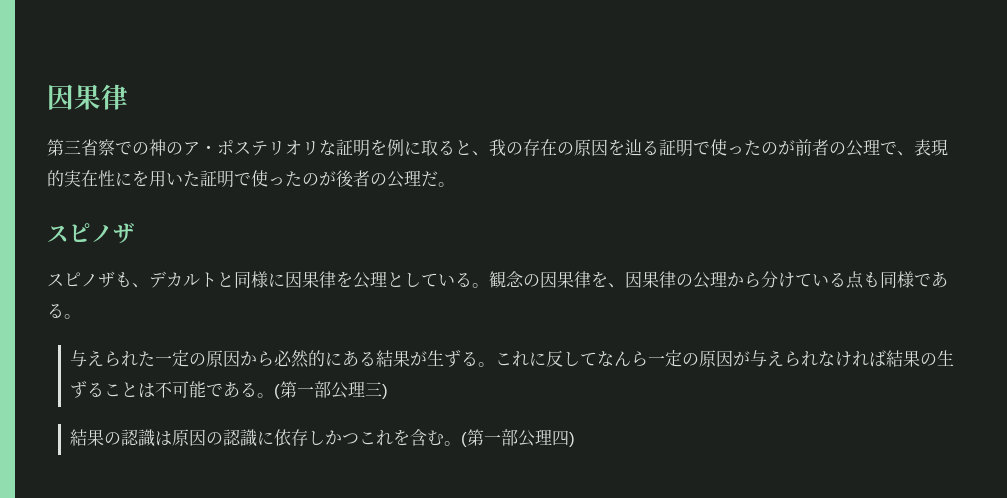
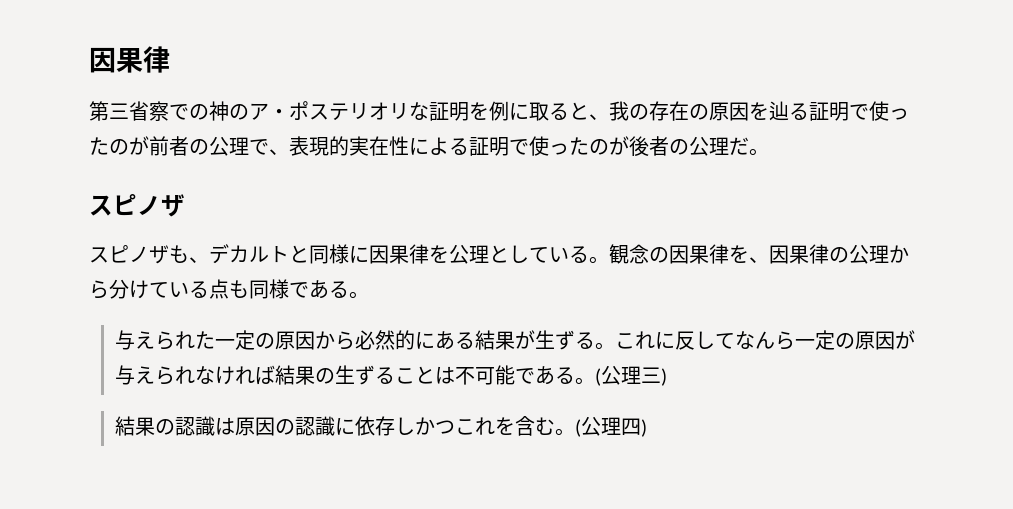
[132,170,200,187] を用いた -> [429,137,469,155] よる
[280,381,332,398] 第一部 -> (601, 377) none
[467,429,519,446] 第一部 -> (581, 428) none

